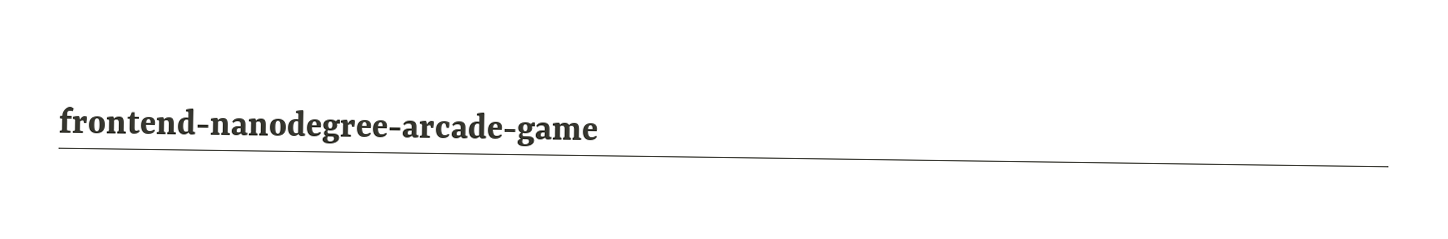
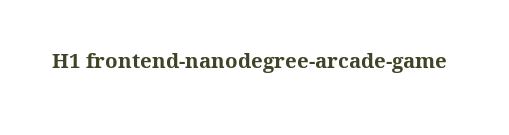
(58, 127) none -> [52,54,80,68] H1

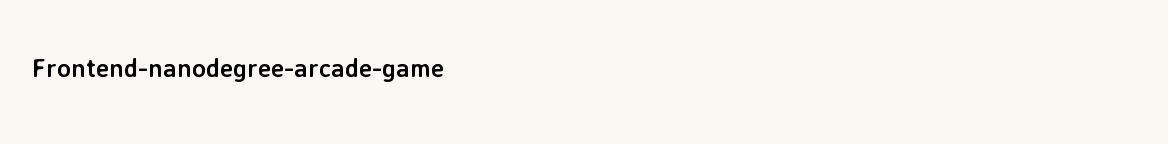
[52,53,447,73] H1 frontend-nanodegree-arcade-game -> [32,58,444,82] Frontend-nanodegree-arcade-game

